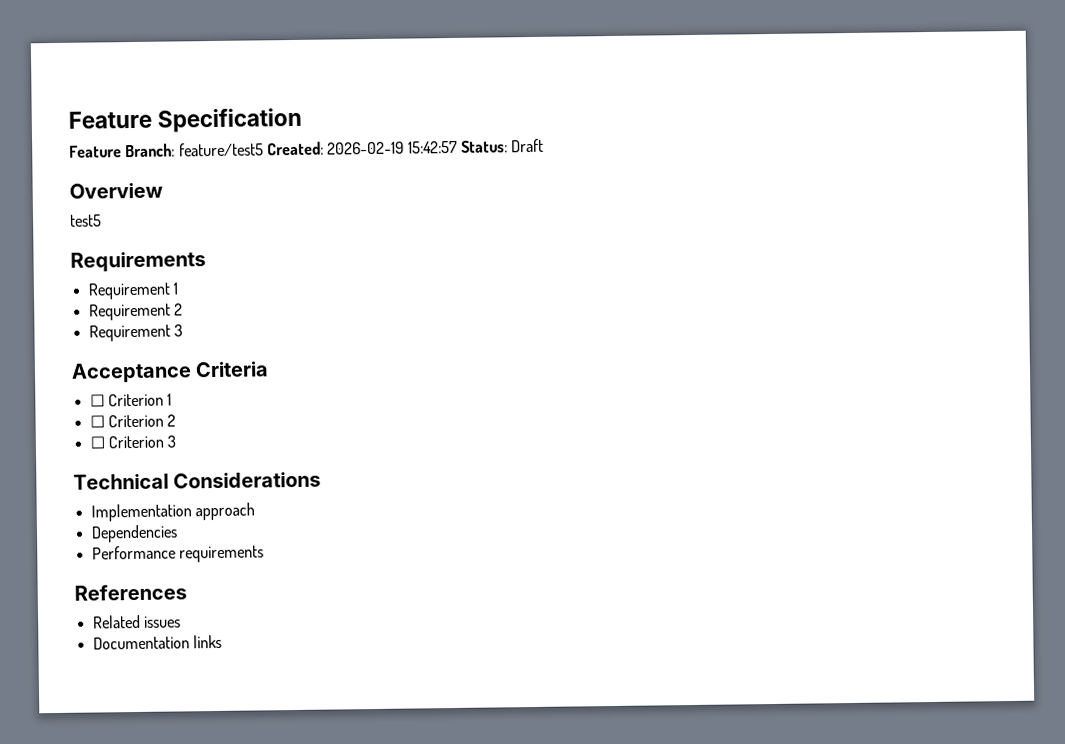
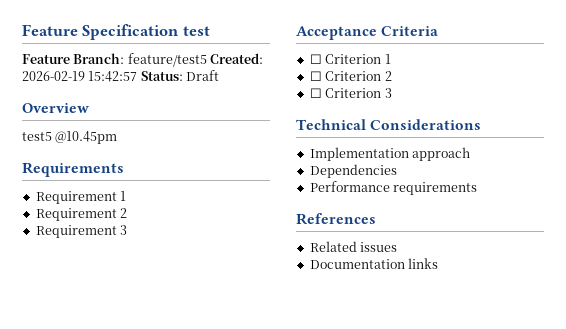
(303, 120) none -> [182,26,210,36] test
(102, 220) none -> [55,131,118,144] @10.45pm

